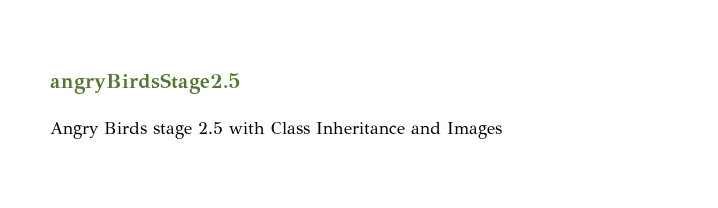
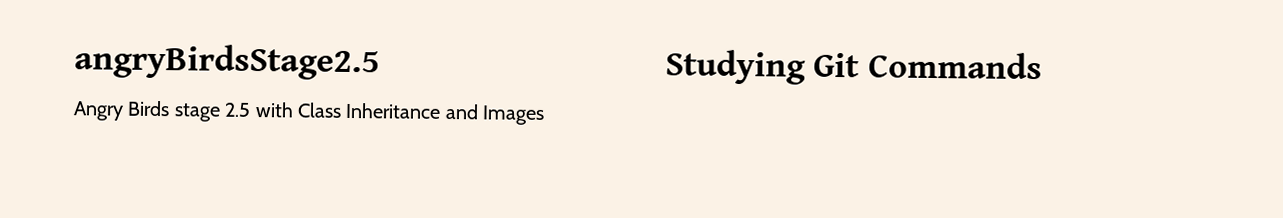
(502, 130) none -> [665,49,1042,85] // Studying Git Commands

